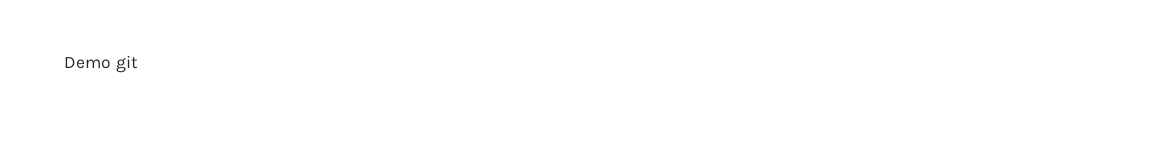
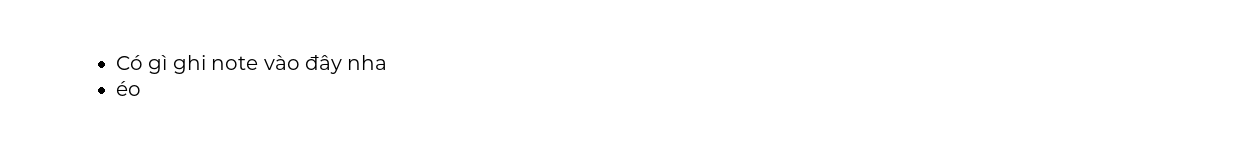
[64,55,138,73] Demo git -> [116,55,388,74] [116,81,141,96] Có gì ghi note vào đây nha // éo

